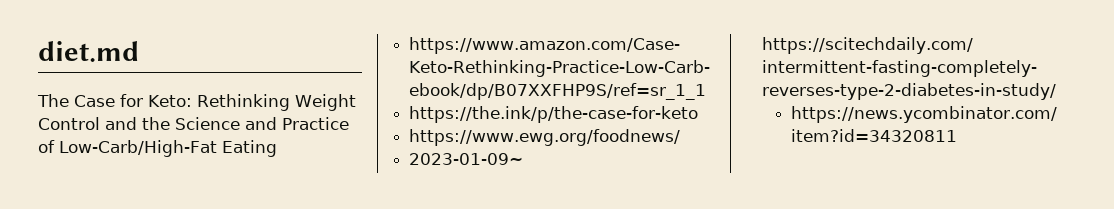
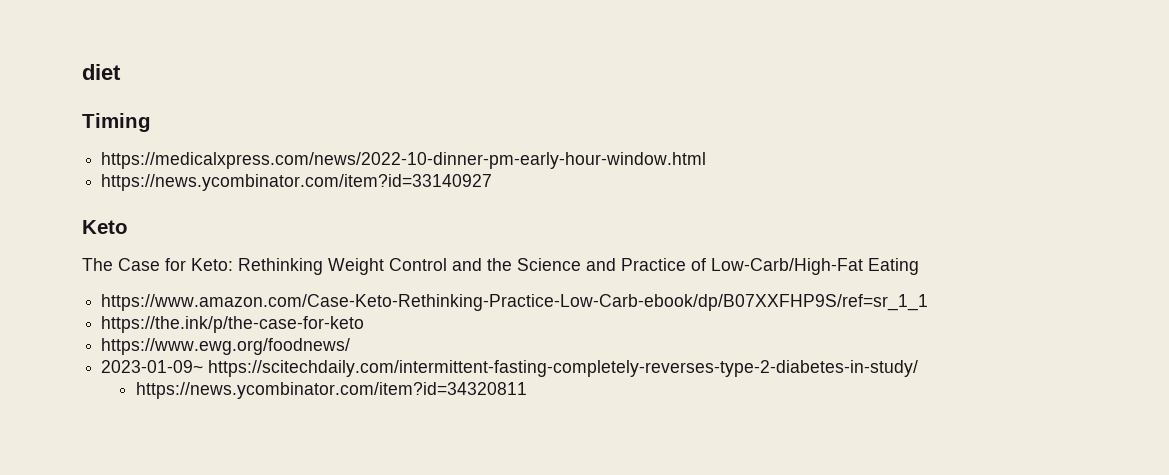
[38,41,139,62] diet.md -> [82,64,121,80] [82,113,151,132] [101,152,707,169] [101,174,493,191] [82,220,128,234] diet // Timing // https://medicalxpress.com/news/2022-10-dinner-pm-early-hour-window.html // https://news.ycombinator.com/item?id=33140927 // Keto

